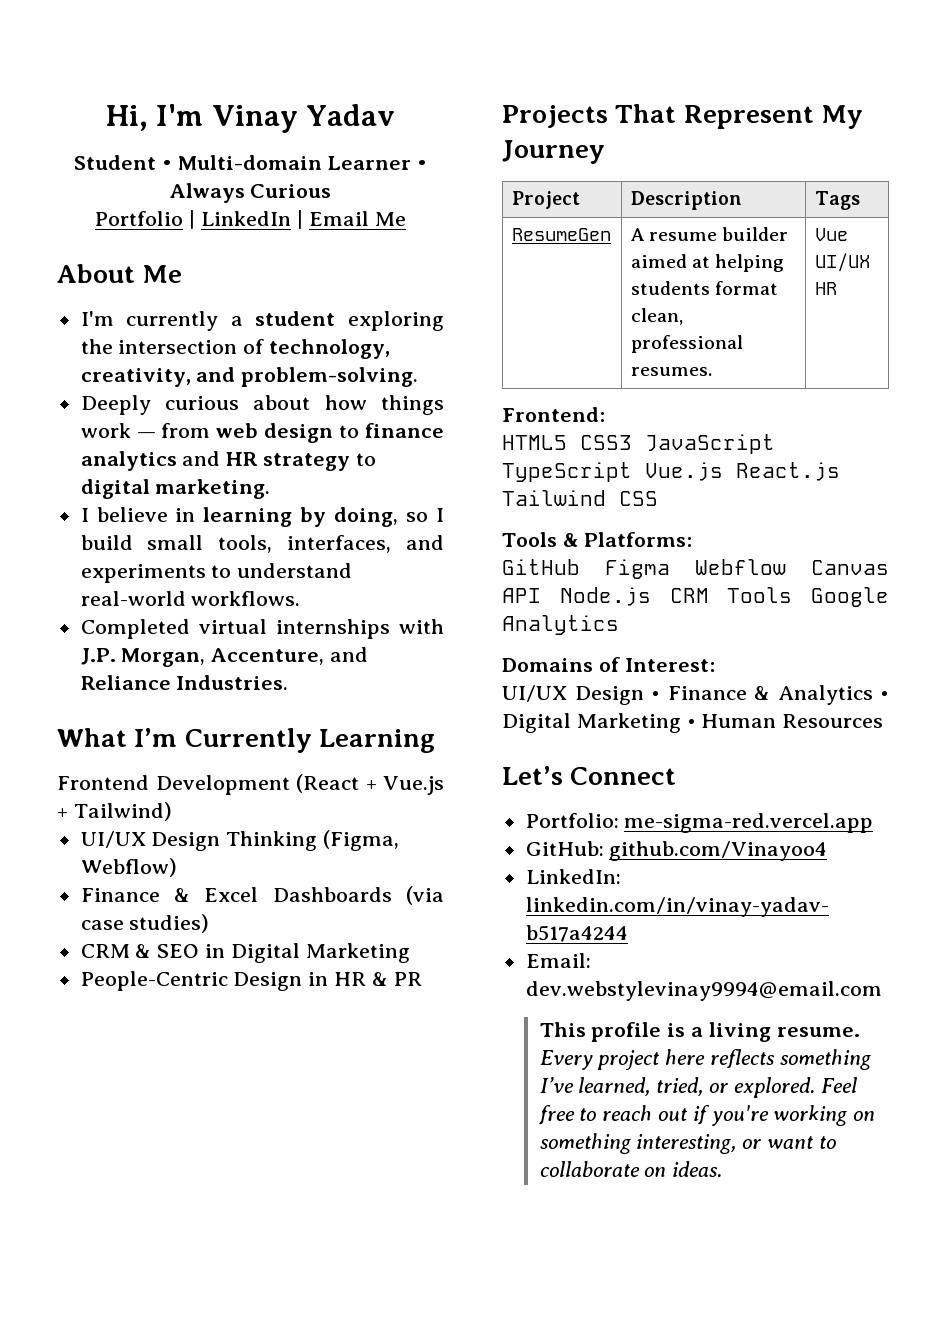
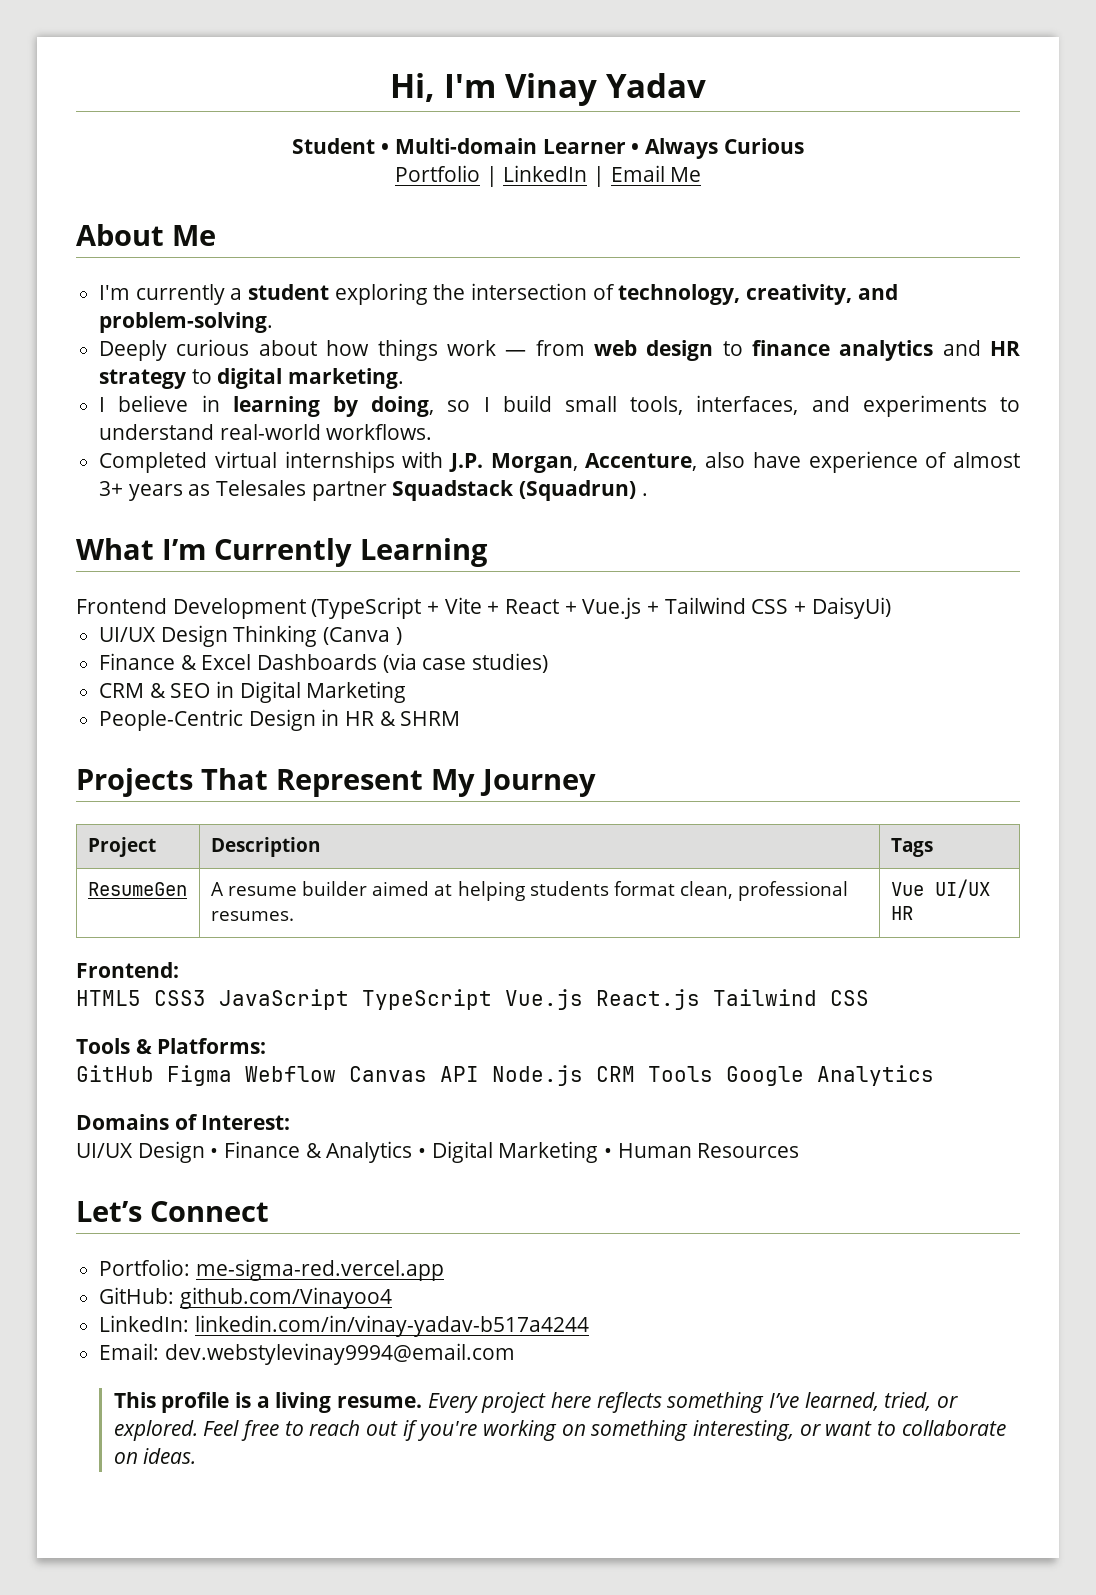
[330,647,369,662] [80,675,289,690] and Reliance Industries. -> [705,451,1020,473] [99,480,648,501] also have experience of almost 3+ years as Telesales partner Squadstack (Squadrun) .
[296,774,445,795] [57,802,172,821] (React + Vue.js + Tailwind) -> [311,597,891,619] (TypeScript + Vite + React + Vue.js + Tailwind CSS + DaisyUi)
[323,830,400,851] [80,858,177,877] (Figma, Webflow) -> [323,627,402,645] (Canva )
[393,972,422,986] PR -> [400,711,461,726] SHRM

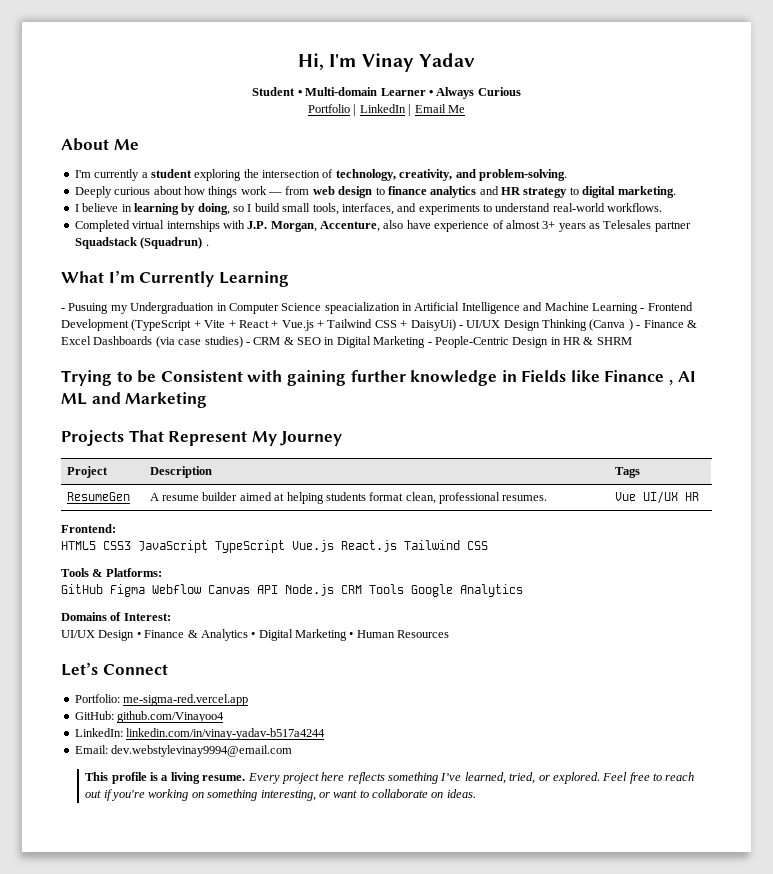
(488, 552) none -> [61,302,645,314] - Pusuing my Undergraduation in Computer Science speacialization in Artificial Intelligence and Machine Learning -
(891, 608) // -> [458,325,463,328] -
(402, 636) // -> [636,325,641,328] -
(549, 663) // -> [245,342,250,345] -
(407, 692) // -> [427,342,432,345] -
(461, 718) none -> [61,370,696,386] [61,392,208,408] // Trying to be Consistent with gaining further knowledge in Fields like Finance , AI ML and Marketing

